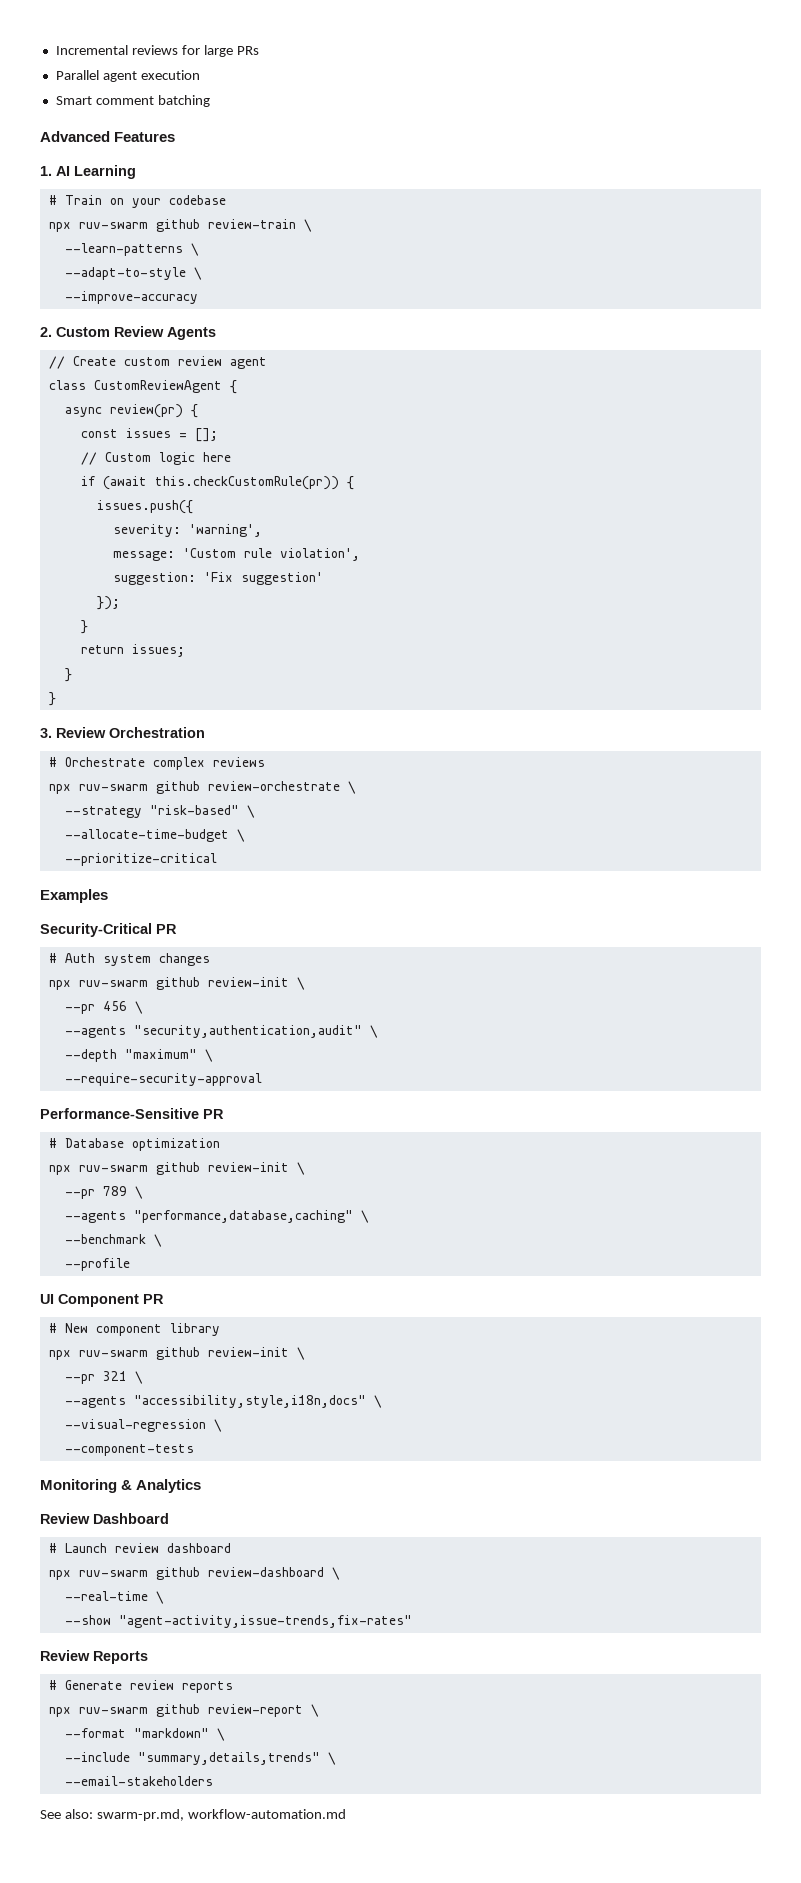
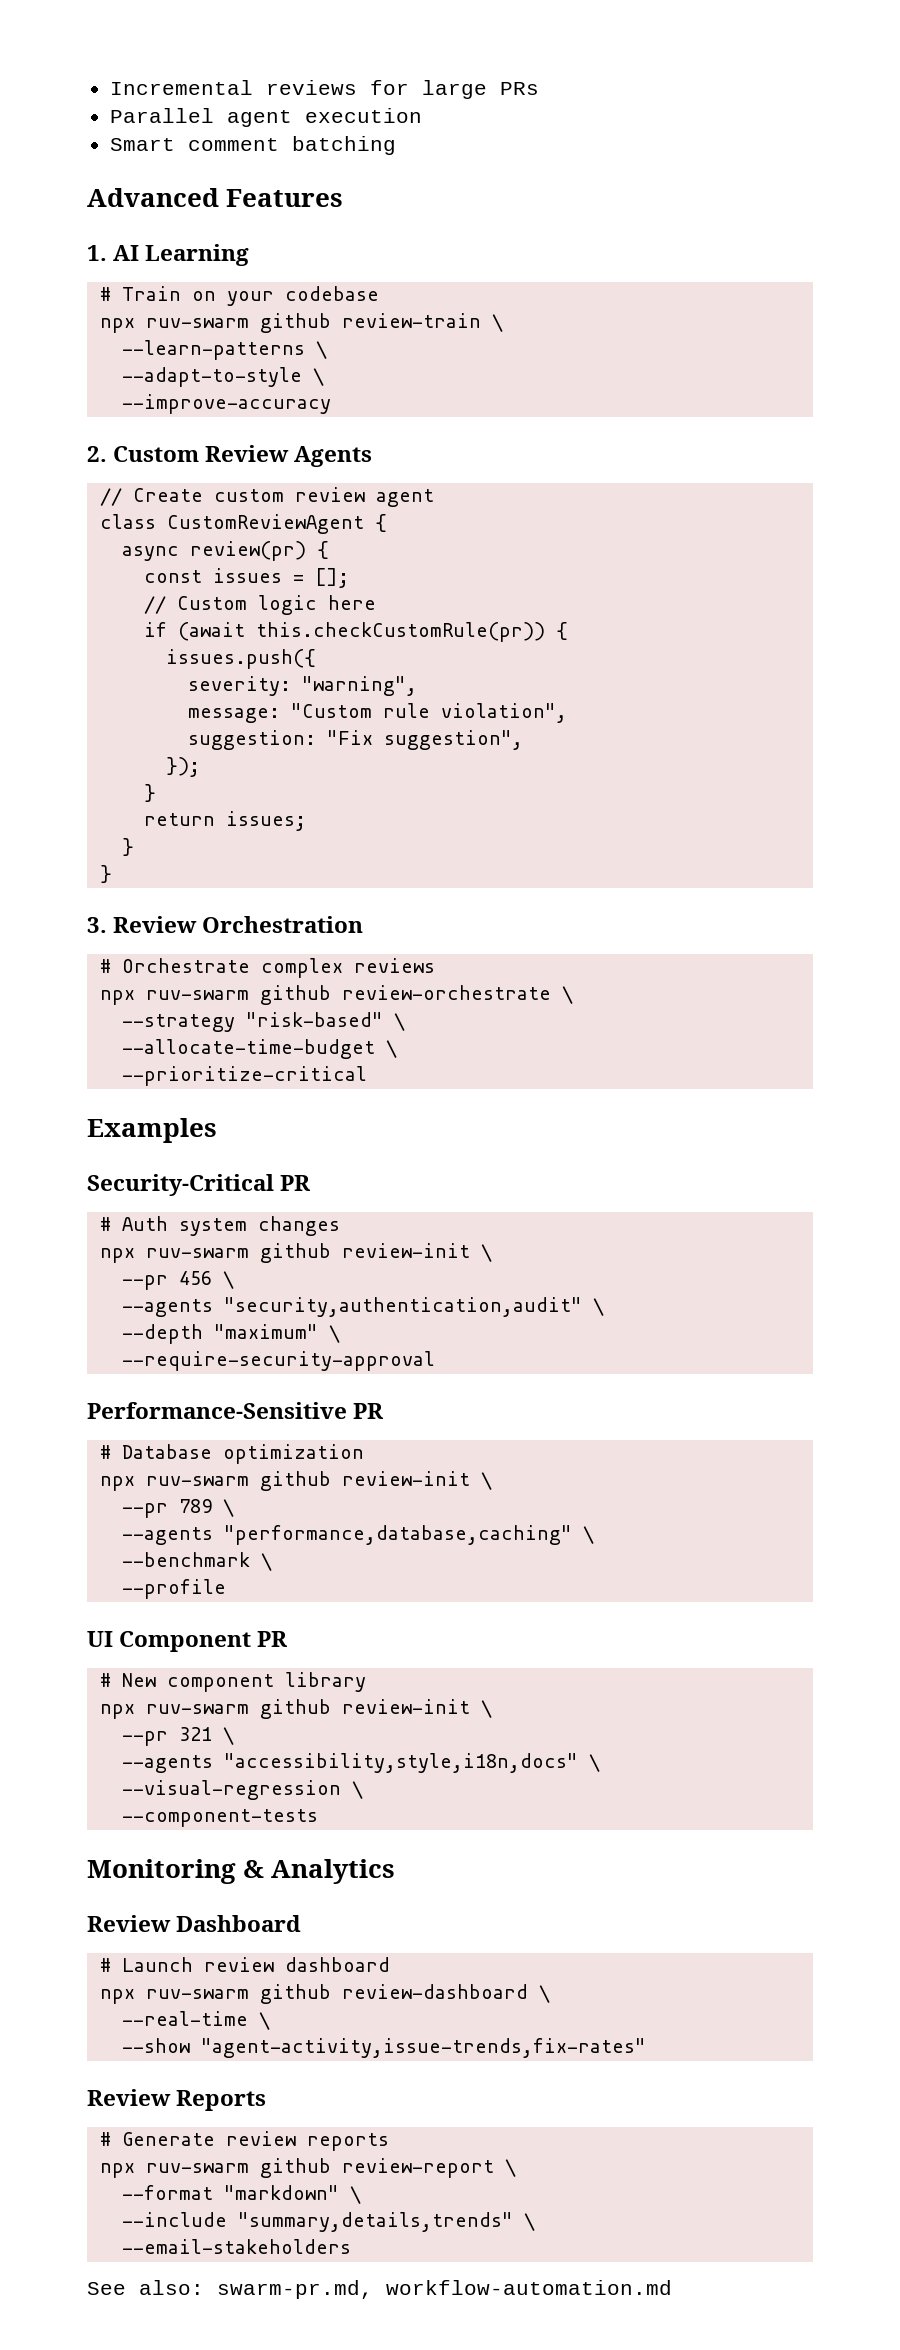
[188,524,262,537] 'warning', -> [301,676,417,696] "warning",
[182,548,360,561] 'Custom rule violation', -> [290,703,567,723] "Custom rule violation",
[203,572,323,585] 'Fix suggestion' -> [326,730,523,750] "Fix suggestion",

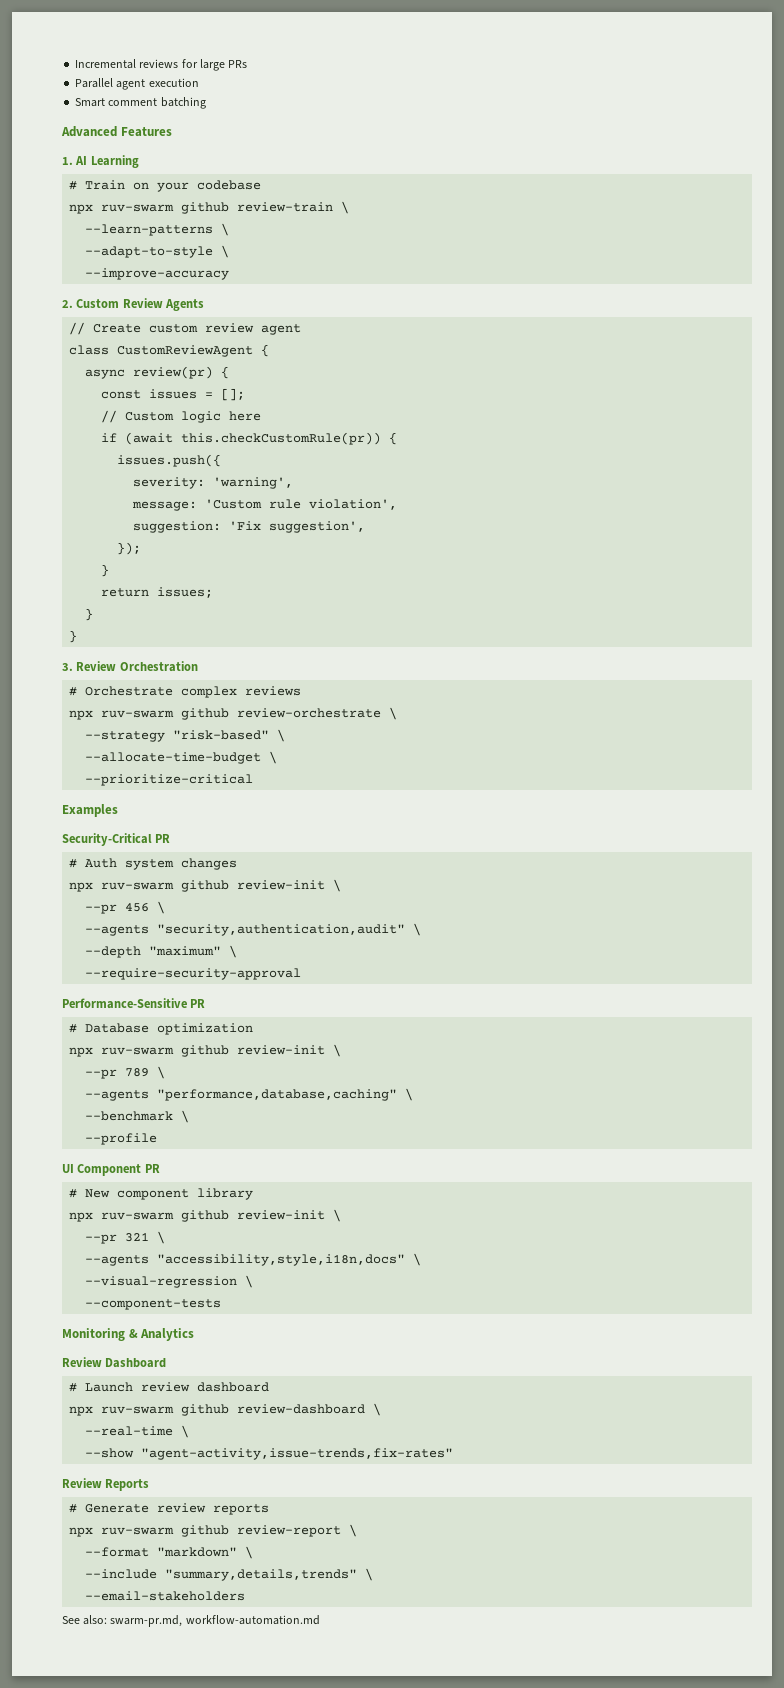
[301,676,417,696] "warning", -> [213,477,294,489] 'warning',
[290,703,567,723] "Custom rule violation", -> [205,499,398,510] 'Custom rule violation',
[326,730,523,750] "Fix suggestion", -> [229,521,366,533] 'Fix suggestion',

